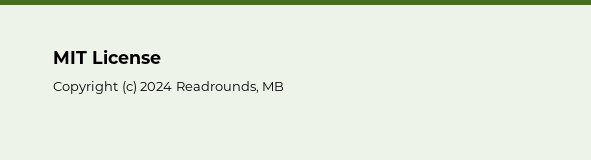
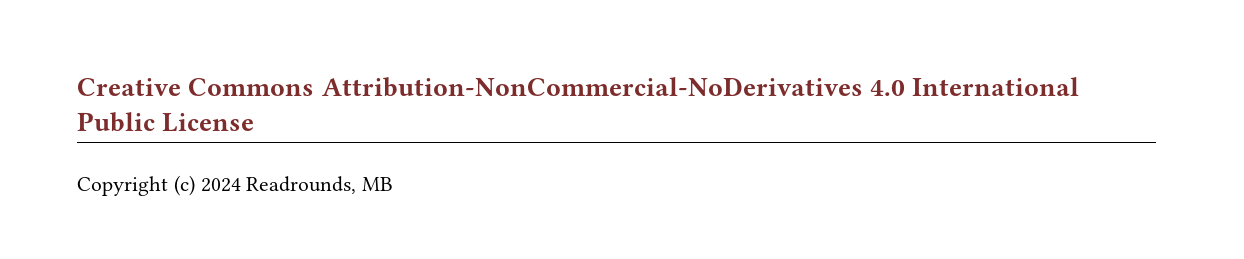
[53,51,87,64] MIT -> [77,77,1080,97] [77,112,155,132] Creative Commons Attribution-NonCommercial-NoDerivatives 4.0 International Public

